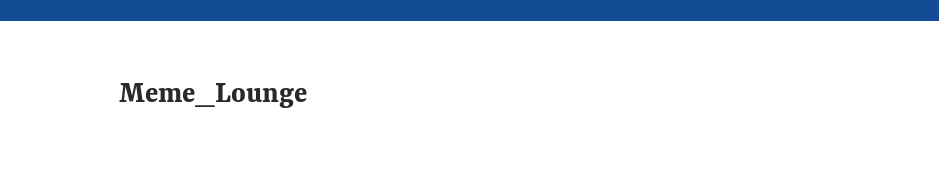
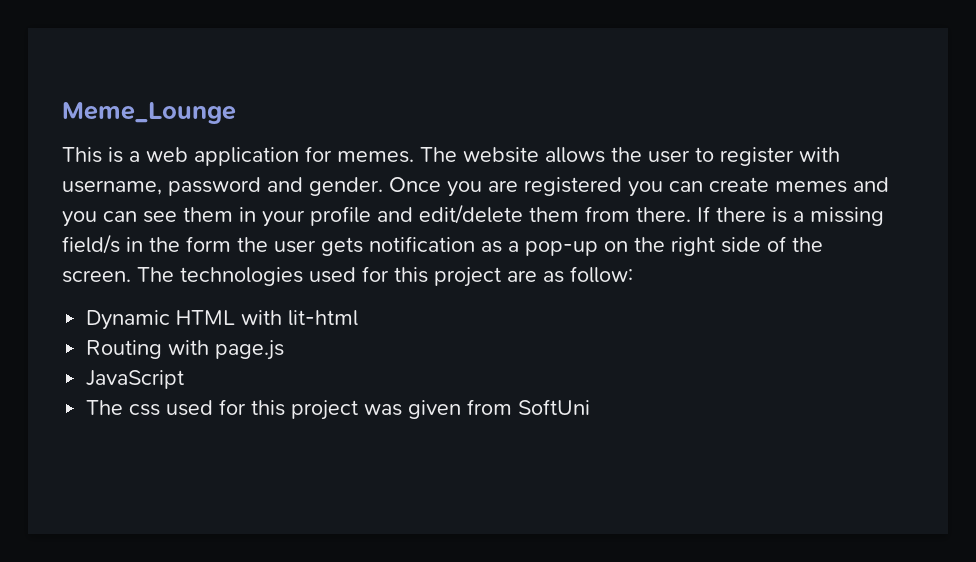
(307, 95) none -> [62,146,840,166] [62,177,889,197] [62,204,884,227] [62,234,823,256] [62,266,633,287] [86,310,359,330] [86,340,285,360] [86,370,185,389] [86,399,591,420] // This is a web application for memes. The website allows the user to register with username, password and gender. Once you are registered you can create memes and you can see them in your profile and edit/delete them from there. If there is a missing field/s in the form the user gets notification as a pop-up on the right side of the screen. The technologies used for this project are as follow: // Dynamic HTML with lit-html // Routing with page.js // JavaScript // The css used for this project was given from SoftUni

